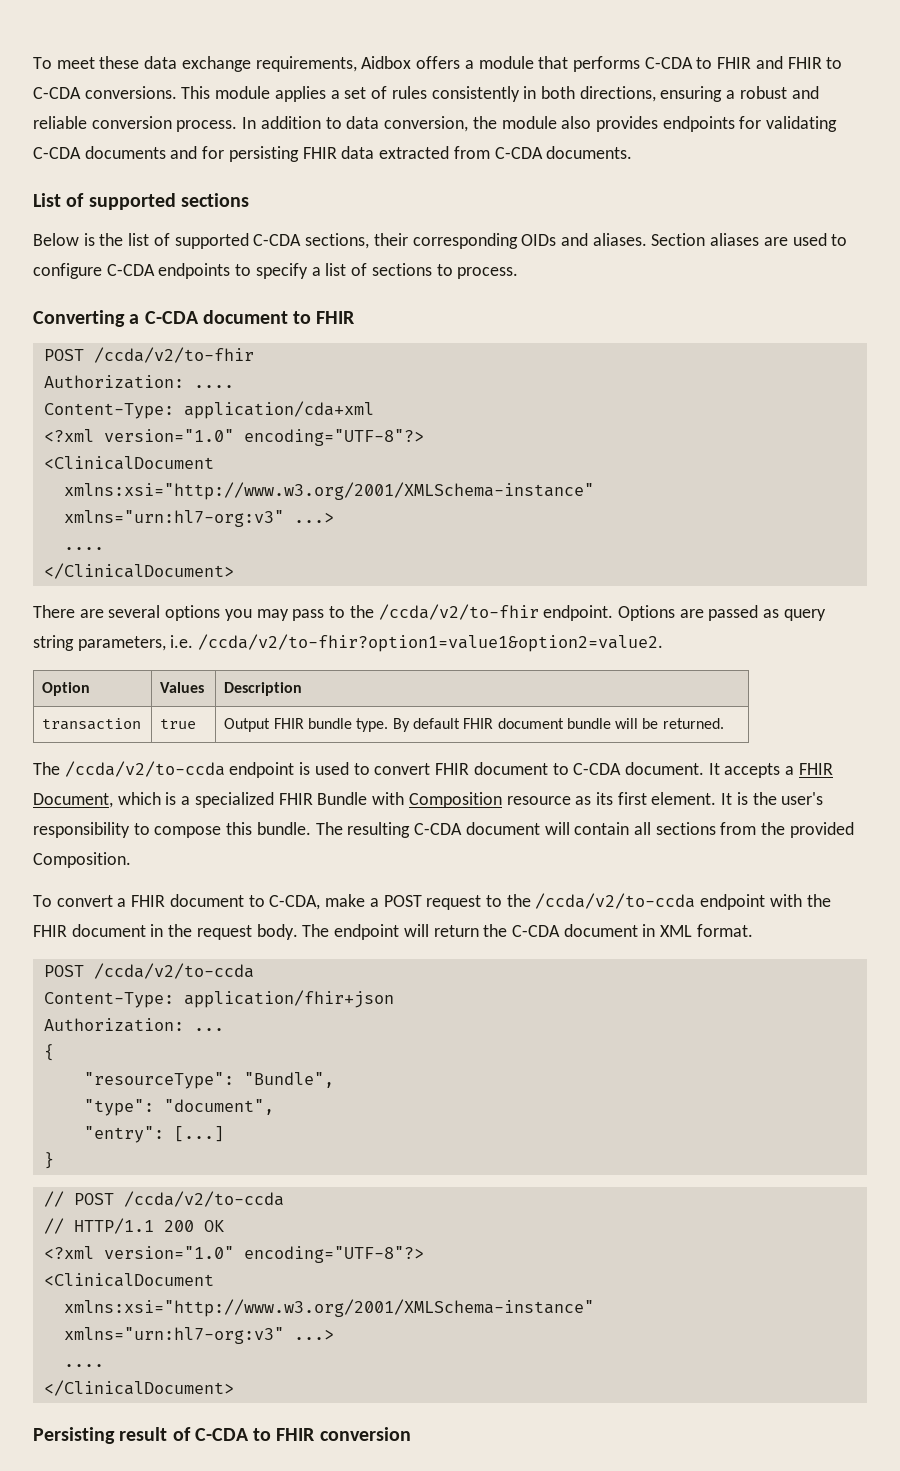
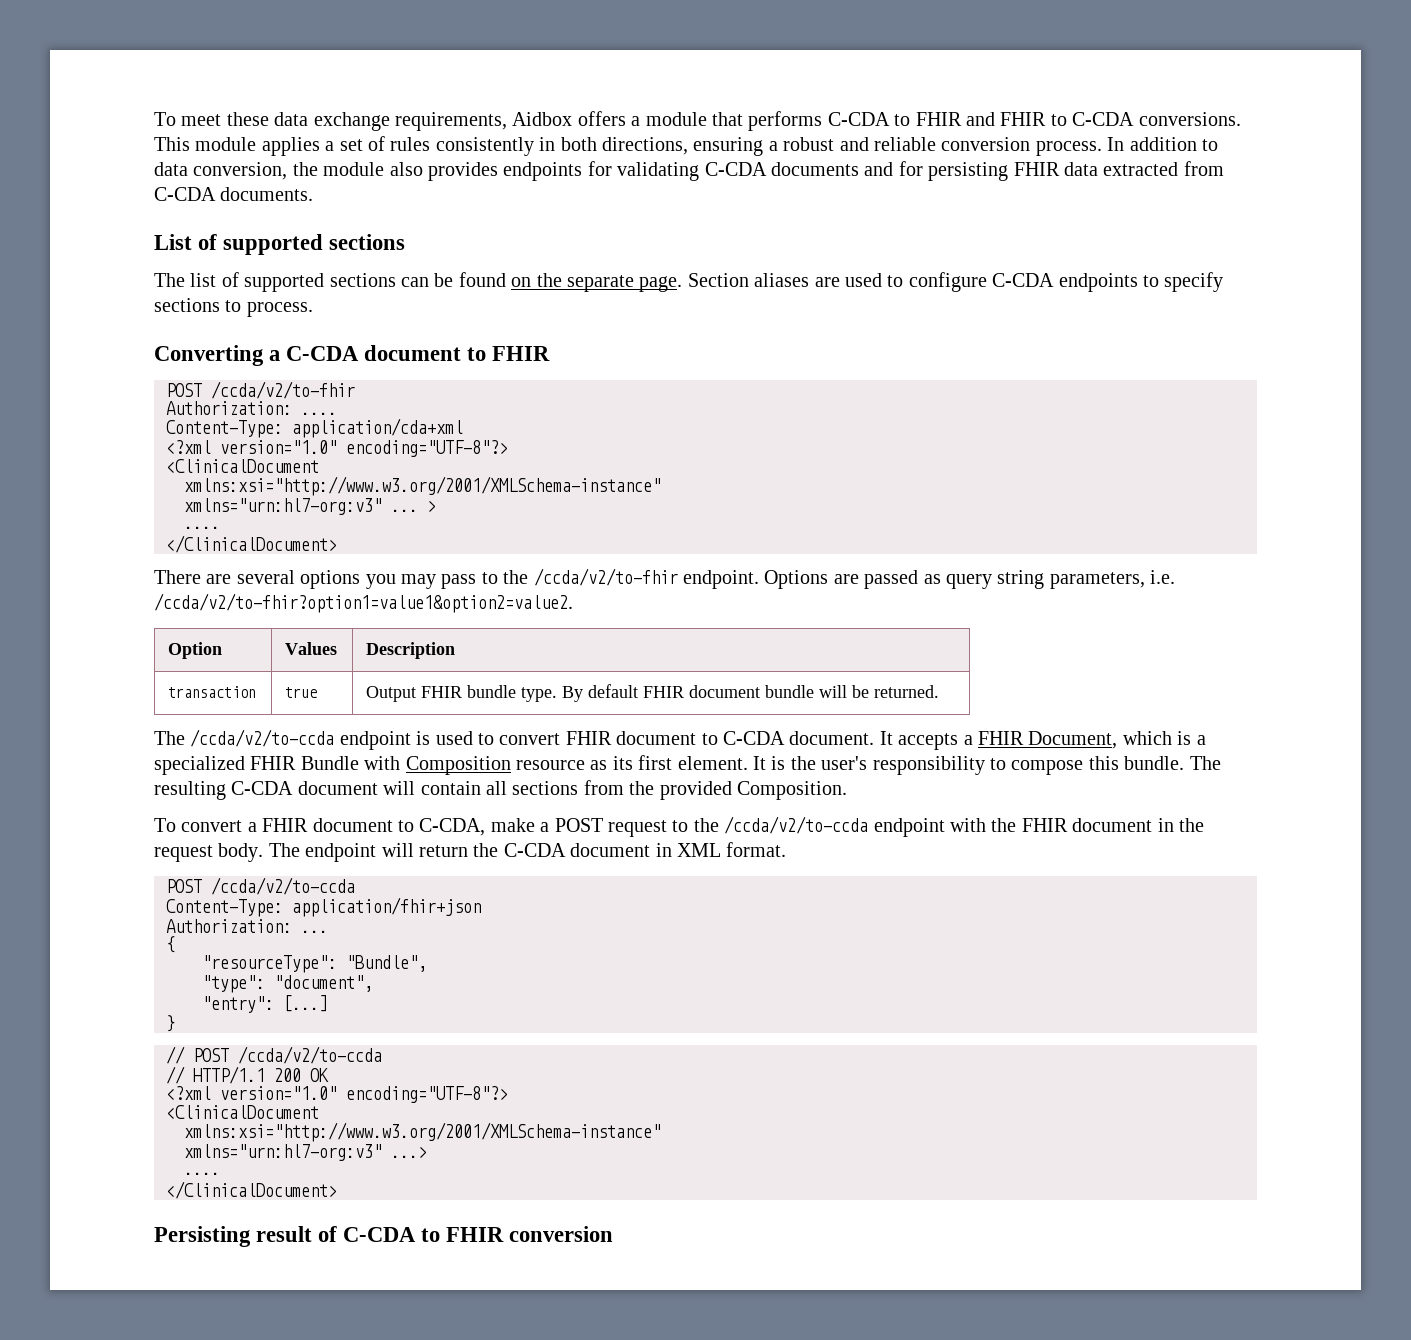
[33,233,647,249] Below is the list of supported C-CDA sections, their corresponding OIDs and aliases. -> [154,272,683,292] The list of supported sections can be found on the separate page.
[311,263,368,276] a list of -> (1224, 282) none
[293,512,334,523] ...> -> [391,500,436,512] ... >

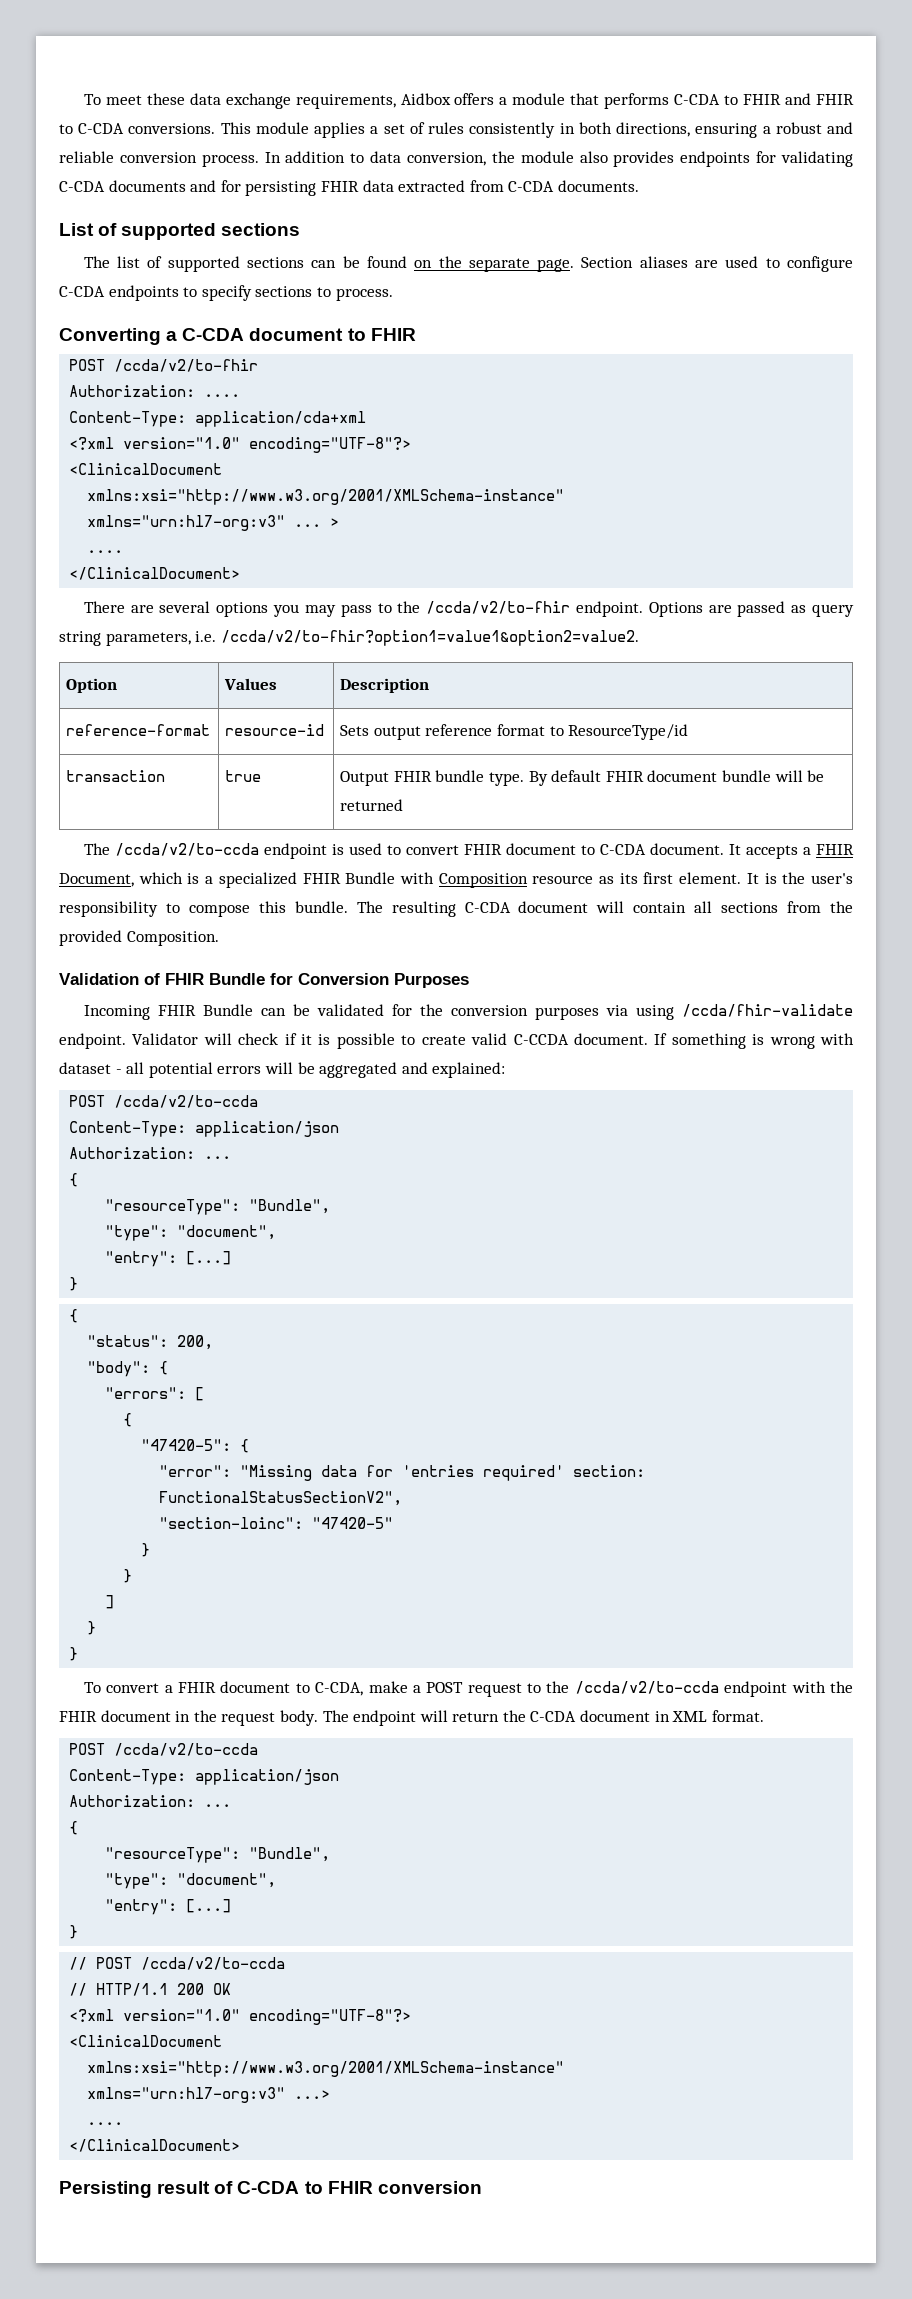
(456, 650) none -> [66,724,211,736] [225,724,325,736] [340,724,689,740] // reference-format | resource-id | Sets output reference format to ResourceType/id
[874,685,940,698] returned. -> [340,799,404,811] returned
(847, 790) none -> [59,973,469,988] [83,1004,853,1020] [59,1033,854,1049] [59,1062,506,1078] [69,1095,259,1108] [69,1121,340,1137] [69,1147,232,1159] [69,1173,79,1187] [105,1199,331,1215] [105,1225,277,1241] [105,1251,232,1267] [69,1277,79,1291] [69,1309,79,1323] [87,1335,214,1350] [87,1361,169,1377] [105,1387,205,1401] [123,1413,133,1427] [141,1439,250,1453] [159,1465,646,1481] [159,1491,403,1506] [159,1517,394,1529] [141,1543,151,1557] [123,1569,133,1583] [105,1595,115,1609] [87,1621,97,1635] [69,1647,79,1661] // Validation of FHIR Bundle for Conversion Purposes // Incoming FHIR Bundle can be validated for the conversion purposes via using /ccda/fhir-validate endpoint. Validator will check if it is possible to create valid C-CCDA document. If something is wrong with dataset - all potential errors will be aggregated and explained: // POST /ccda/v2/to-ccda // Content-Type: application/json // Authorization: ... // { // "resourceType": "Bundle", // "type": "document", // "entry": [...] // } // { // "status": 200, // "body": { // "errors": [ // { // "47420-5": { // "error": "Missing data for 'entries required' section: FunctionalStatusSectionV2", // "section-loinc": "47420-5" // } // } // ] // } // }
[292,897,481,917] application/fhir+json -> [195,1769,340,1785] application/json

